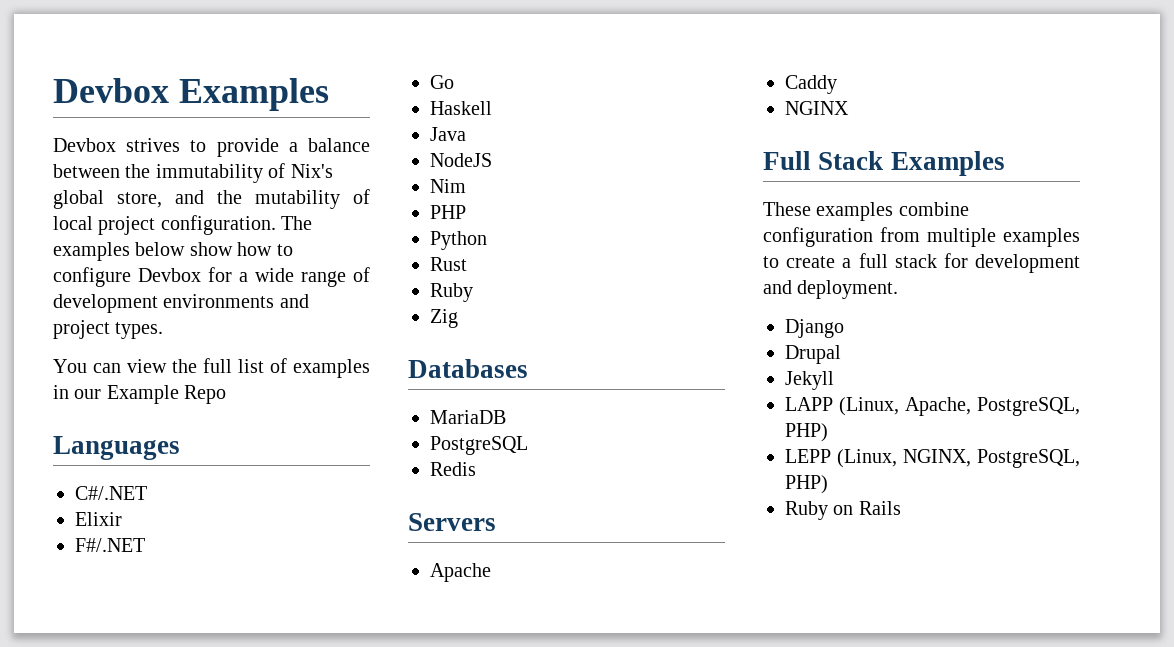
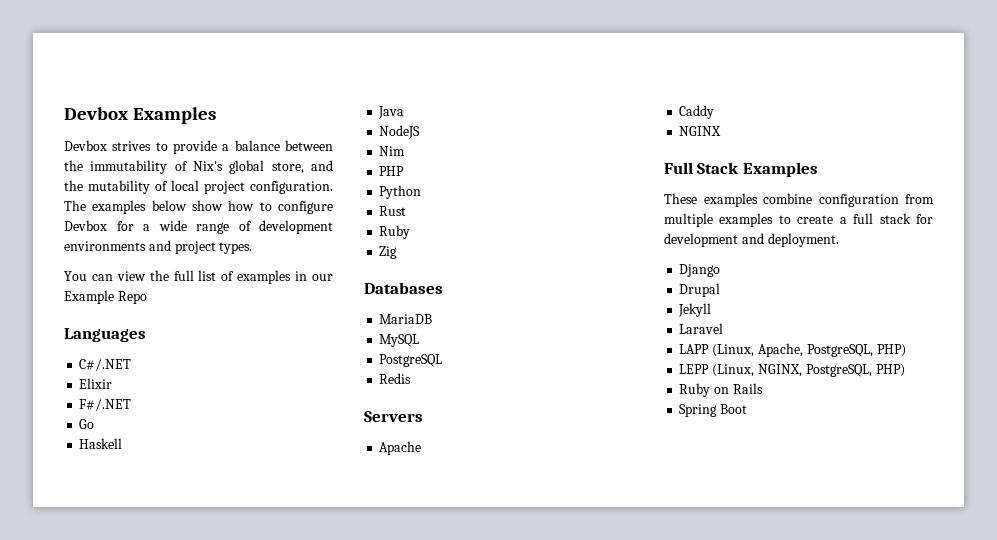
(506, 417) none -> [379,334,420,347] // MySQL
(834, 380) none -> [679,323,724,334] // Laravel
(901, 508) none -> [679,404,748,417] // Spring Boot

